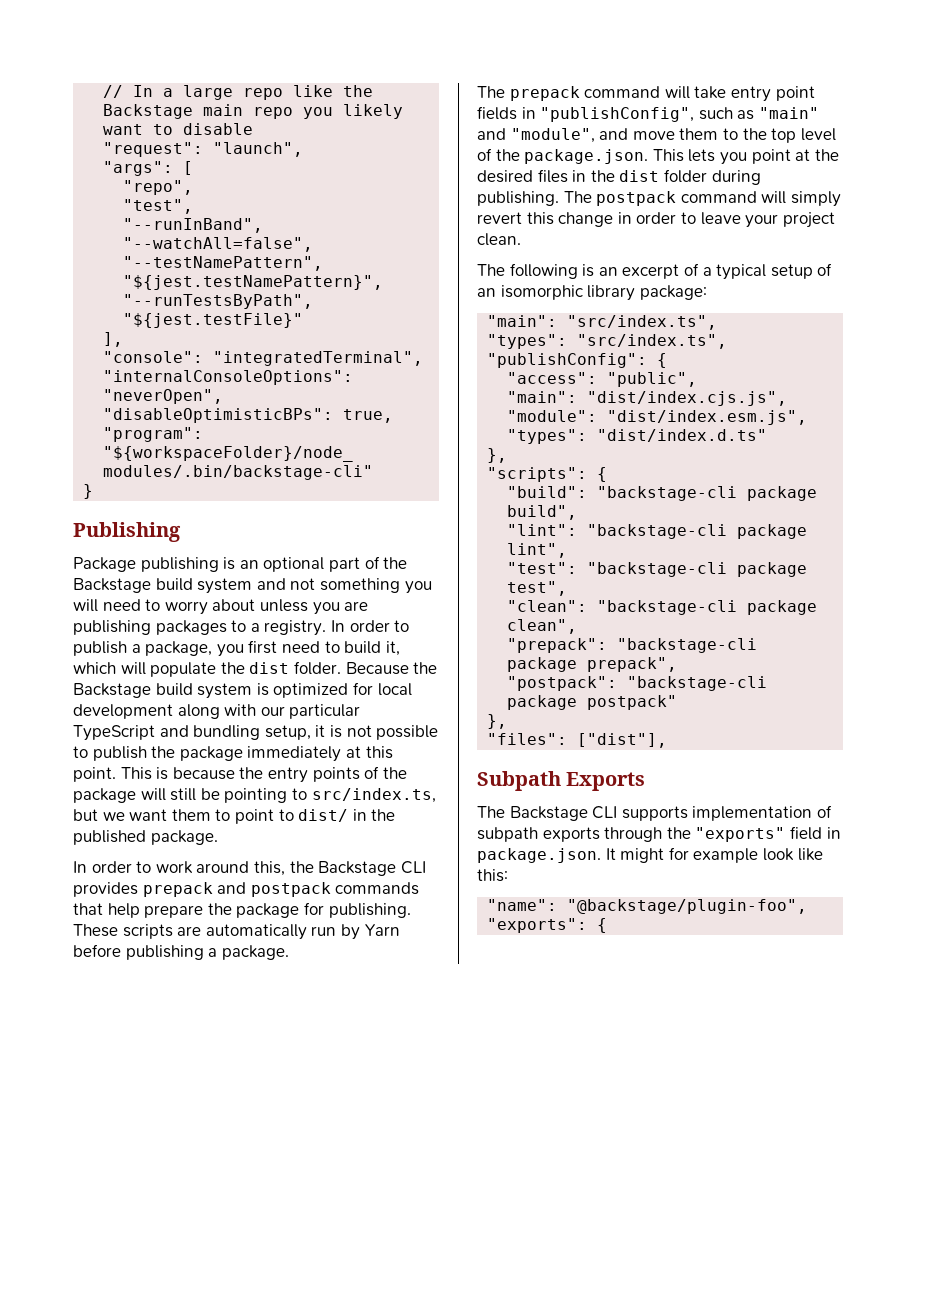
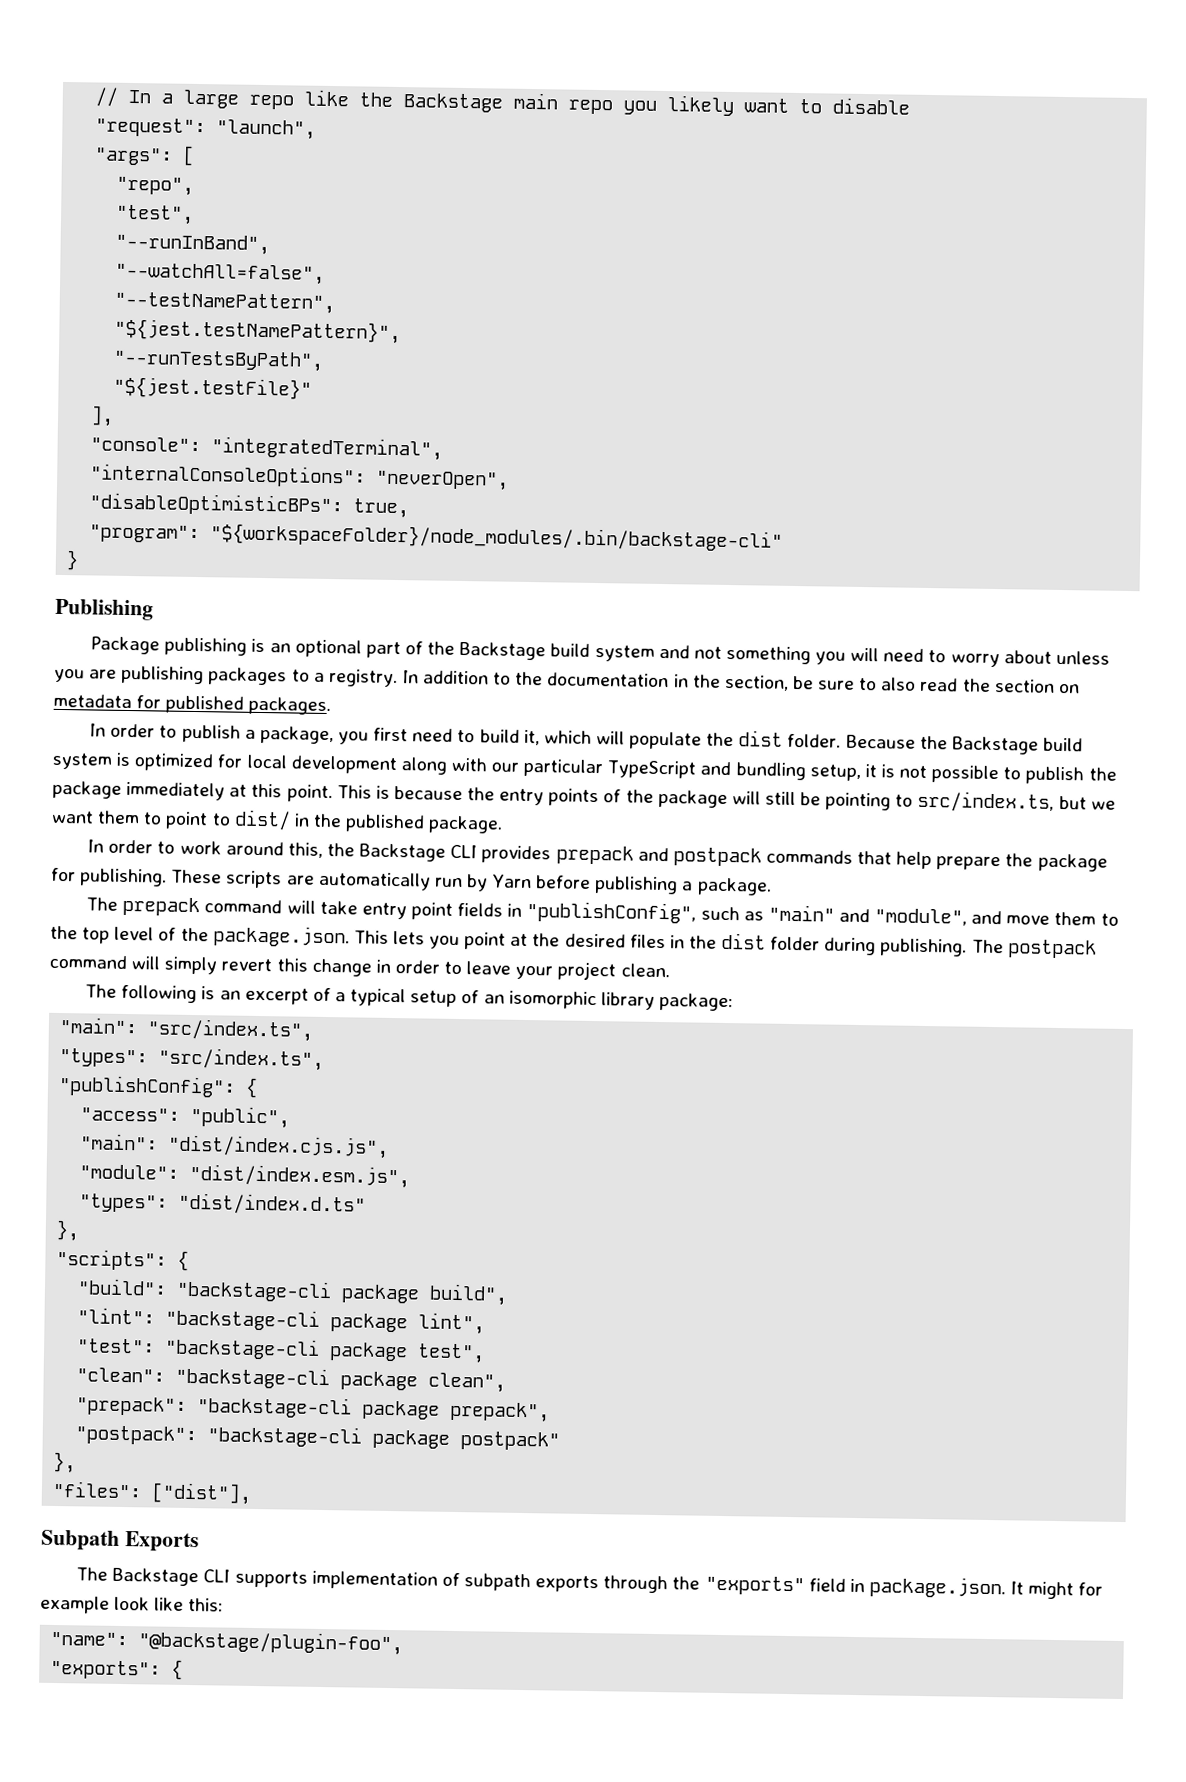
(345, 626) none -> [423,670,1080,694] [53,693,332,716] [89,723,107,737] addition to the documentation in the section, be sure to also read the section on metadata for published packages. // In

